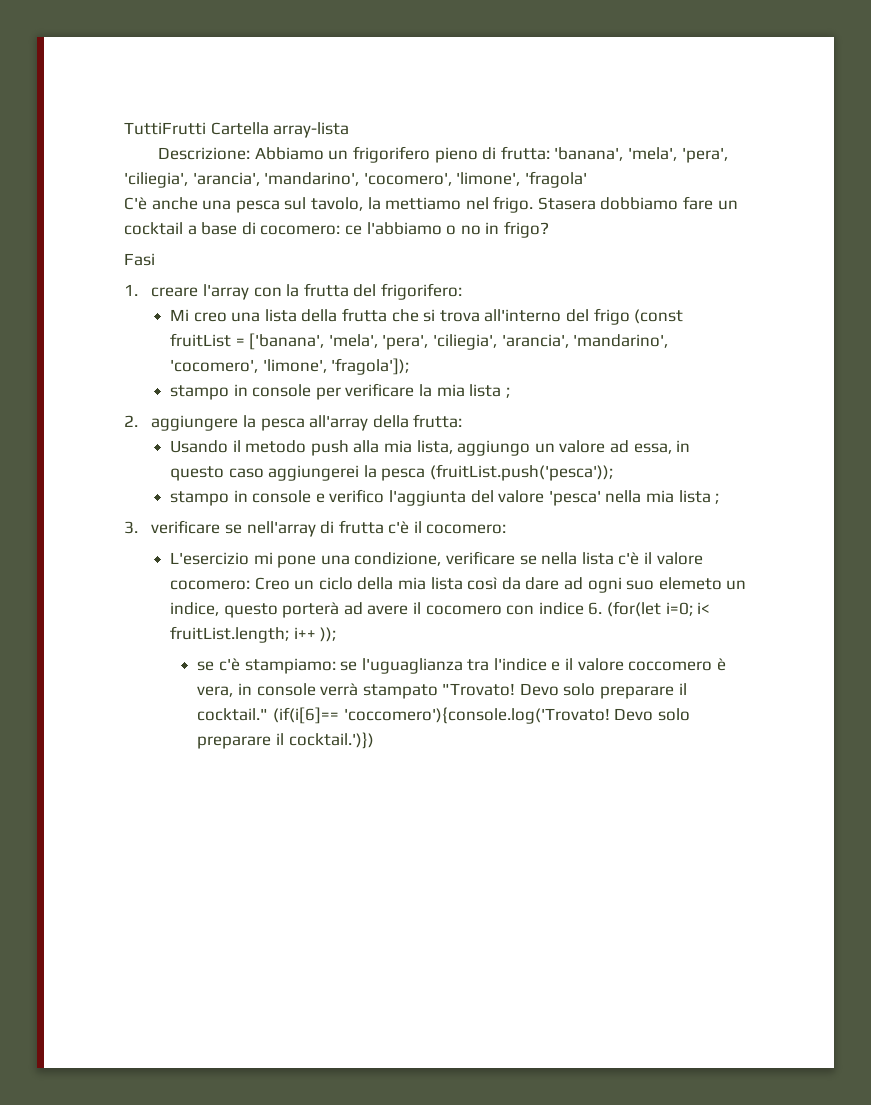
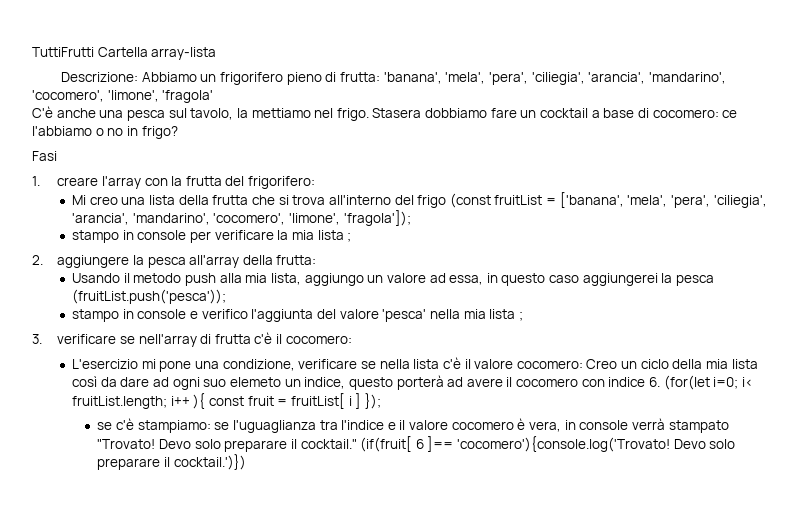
[320,627,337,642] )); -> [193,393,381,409] ){ const fruit = fruitList[ i ] });
[628,661,713,671] coccomero -> [451,421,514,430] cocomero
[272,707,610,724] (if(i[6]== 'coccomero'){console.log('Trovato! -> [360,436,671,452] (if(fruit[ 6 ]== 'cocomero'){console.log('Trovato!

